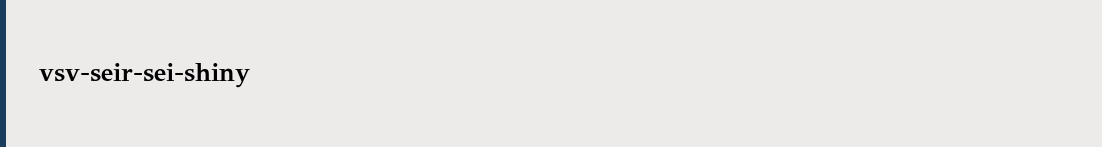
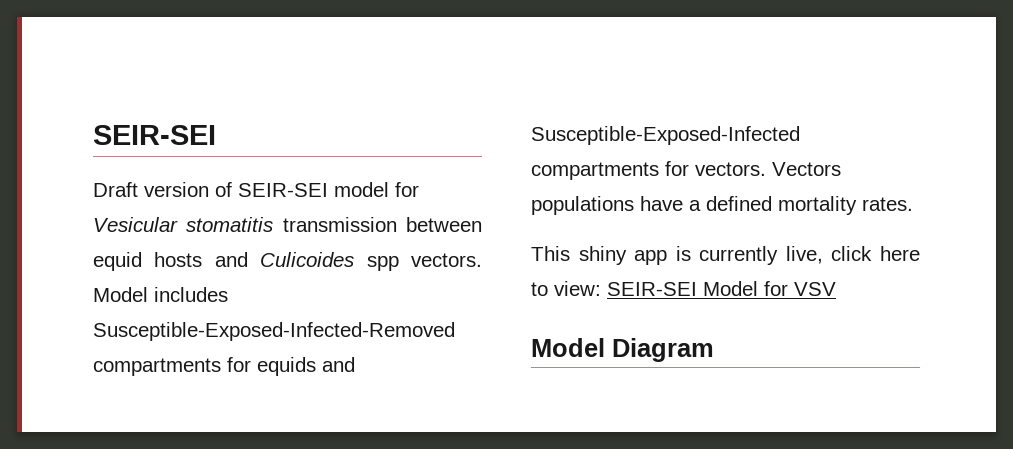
[39,63,250,88] vsv-seir-sei-shiny -> [93,125,216,145] [93,182,419,197] [93,217,482,232] [93,252,482,271] [93,287,228,302] [93,322,455,341] [93,357,355,376] [531,126,800,145] [531,161,841,180] [531,196,913,215] [531,246,920,265] [531,281,836,296] [531,338,714,362] SEIR-SEI // Draft version of SEIR-SEI model for Vesicular stomatitis transmission between equid hosts and Culicoides spp vectors. Model includes Susceptible-Exposed-Infected-Removed compartments for equids and Susceptible-Exposed-Infected compartments for vectors. Vectors populations have a defined mortality rates. // This shiny app is currently live, click here to view: SEIR-SEI Model for VSV // Model Diagram

